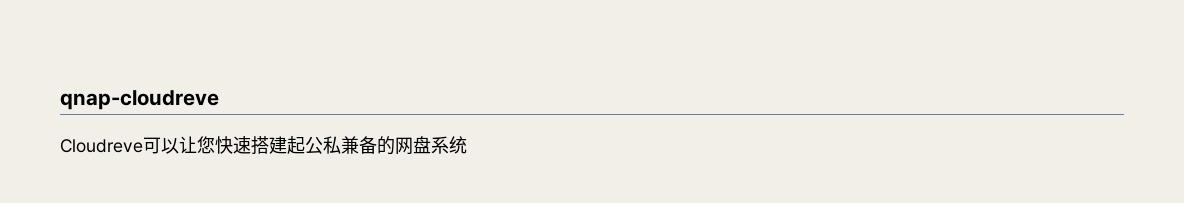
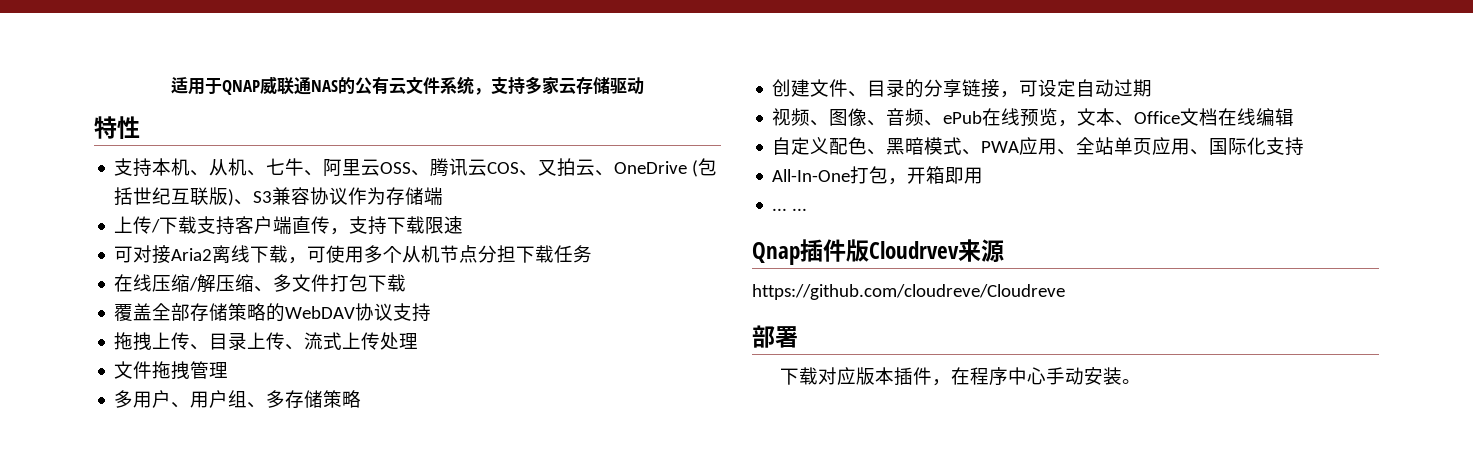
[60,90,219,110] [60,136,467,155] qnap-cloudreve // Cloudreve可以让您快速搭建起公私兼备的网盘系统 -> [171,76,644,95] [94,116,140,139] [114,158,718,177] [114,187,444,206] [114,216,464,235] [114,245,593,264] [114,274,407,293] [114,303,432,322] [114,332,419,350] [114,361,229,379] [114,390,362,408] [772,79,1153,98] [772,108,1295,127] [772,137,1305,156] [772,166,984,185] [772,208,808,211] [752,239,1004,265] [752,284,1065,300] [752,325,798,348] [780,367,1142,386] 适用于QNAP威联通NAS的公有云文件系统，支持多家云存储驱动 // 特性 // 支持本机、从机、七牛、阿里云OSS、腾讯云COS、又拍云、OneDrive (包括世纪互联版)、S3兼容协议作为存储端 // 上传/下载支持客户端直传，支持下载限速 // 可对接Aria2离线下载，可使用多个从机节点分担下载任务 // 在线压缩/解压缩、多文件打包下载 // 覆盖全部存储策略的WebDAV协议支持 // 拖拽上传、目录上传、流式上传处理 // 文件拖拽管理 // 多用户、用户组、多存储策略 // 创建文件、目录的分享链接，可设定自动过期 // 视频、图像、音频、ePub在线预览，文本、Office文档在线编辑 // 自定义配色、黑暗模式、PWA应用、全站单页应用、国际化支持 // All-In-One打包，开箱即用 // ... ... // Qnap插件版Cloudrvev来源 // https://github.com/cloudreve/Cloudreve // 部署 // 下载对应版本插件，在程序中心手动安装。

